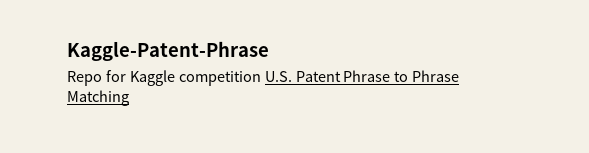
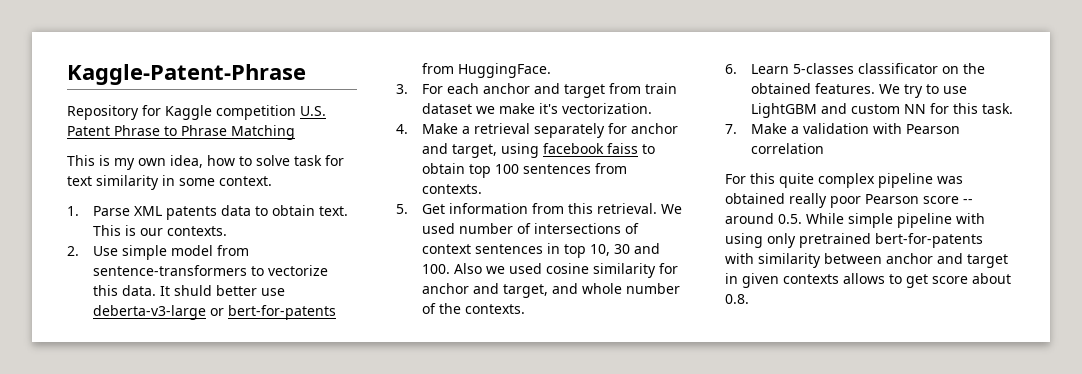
[67,71,102,86] Repo -> [67,105,139,120] Repository
(129, 98) none -> [67,155,344,170] [67,175,272,190] [67,205,349,220] [93,225,228,236] [67,245,250,260] [93,265,329,276] [93,285,286,296] [93,305,337,320] [422,63,552,78] [396,83,678,98] [422,103,653,114] [396,123,679,138] [422,143,656,158] [422,163,628,178] [422,184,483,194] [396,203,683,214] [422,223,640,234] [422,243,661,258] [422,263,679,278] [422,283,681,298] [422,303,526,314] [725,63,986,74] [751,83,968,98] [751,103,1014,118] [725,123,961,134] [751,143,825,154] [725,173,963,188] [725,193,973,208] [725,213,985,228] [725,233,983,248] [725,253,1008,268] [725,273,1011,288] [725,294,749,304] // This is my own idea, how to solve task for text similarity in some context. // 1. Parse XML patents data to obtain text. This is our contexts. // 2. Use simple model from sentence-transformers to vectorize this data. It shuld better use deberta-v3-large or bert-for-patents from HuggingFace. // 3. For each anchor and target from train dataset we make it's vectorization. // 4. Make a retrieval separately for anchor and target, using facebook faiss to obtain top 100 sentences from contexts. // 5. Get information from this retrieval. We used number of intersections of context sentences in top 10, 30 and 100. Also we used cosine similarity for anchor and target, and whole number of the contexts. // 6. Learn 5-classes classificator on the obtained features. We try to use LightGBM and custom NN for this task. // 7. Make a validation with Pearson correlation // For this quite complex pipeline was obtained really poor Pearson score -- around 0.5. While simple pipeline with using only pretrained bert-for-patents with similarity between anchor and target in given contexts allows to get score about 0.8.

